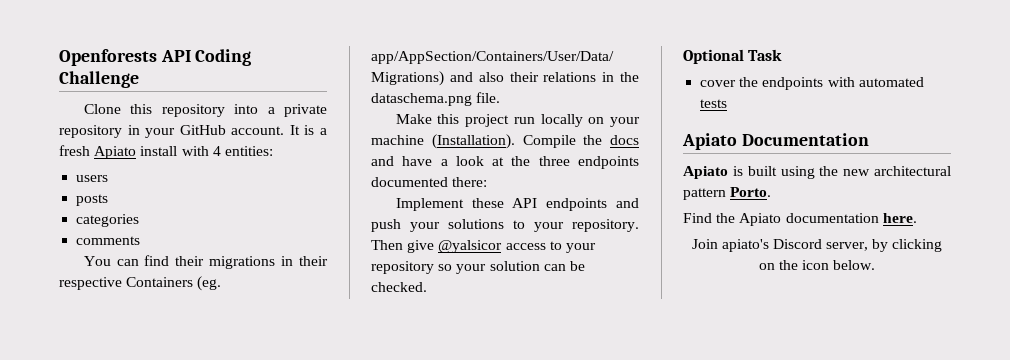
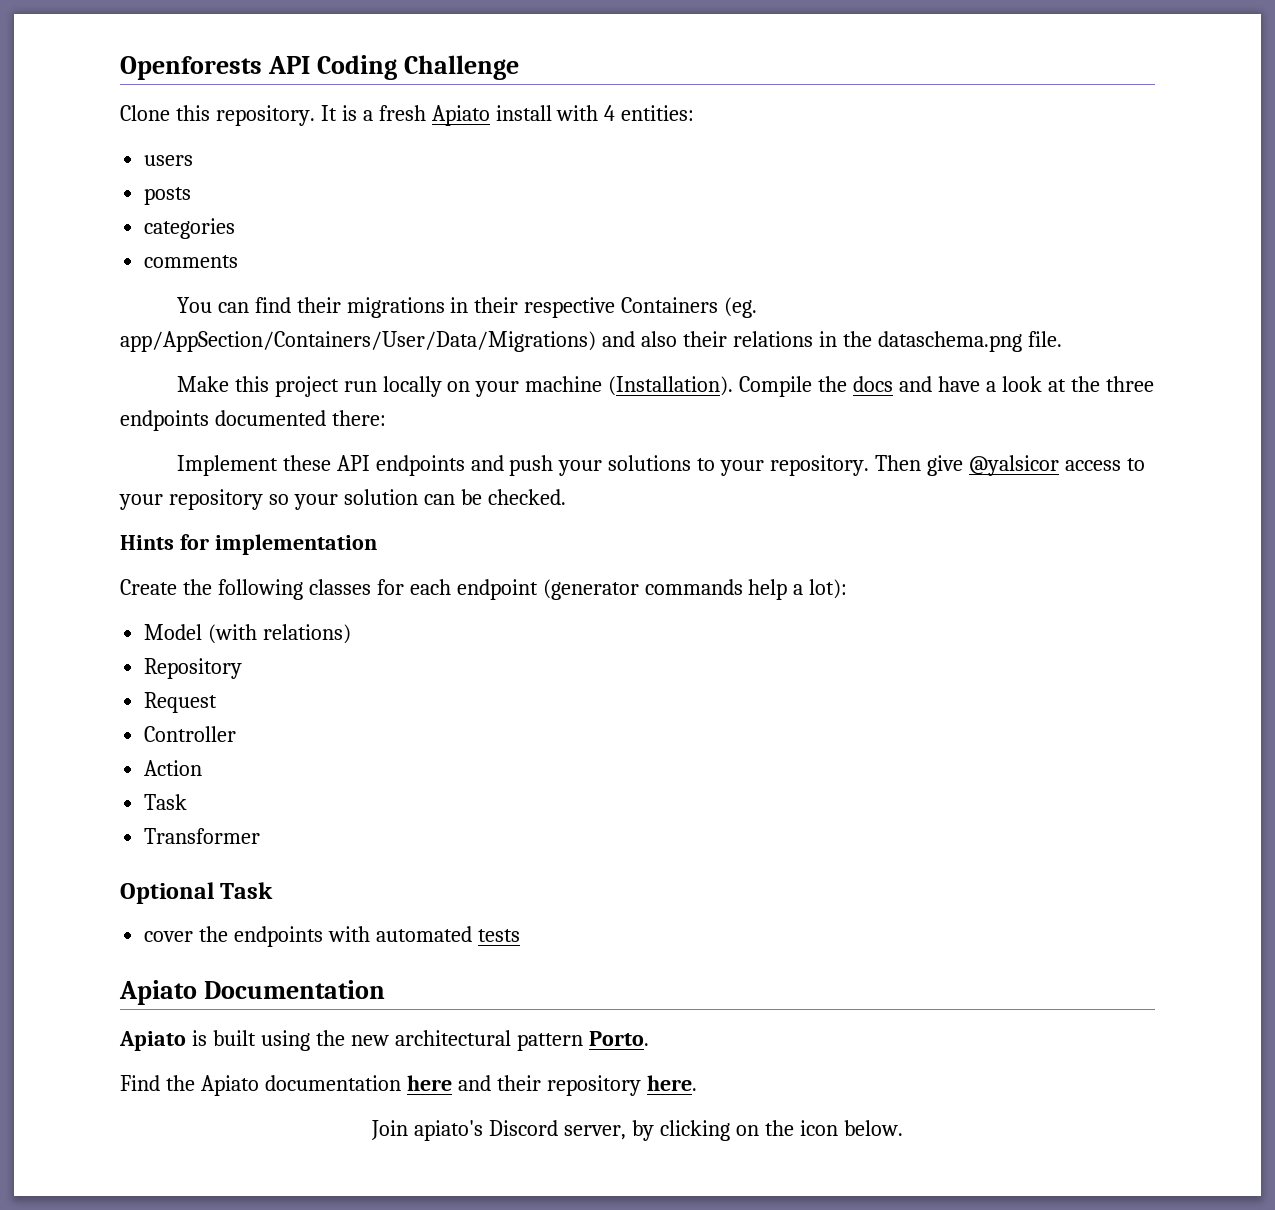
[161,104,327,117] [59,125,285,138] repository into a private repository in your GitHub account. -> [215,105,315,126] repository.
(427, 287) none -> [120,534,377,555] [120,579,848,600] [144,624,352,644] [144,658,243,679] [144,692,218,713] [144,726,237,742] [144,760,203,776] [144,794,188,810] [144,828,261,844] // Hints for implementation // Create the following classes for each endpoint (generator commands help a lot): // Model (with relations) // Repository // Request // Controller // Action // Task // Transformer
(879, 218) none -> [406,1075,641,1096] here and their repository

